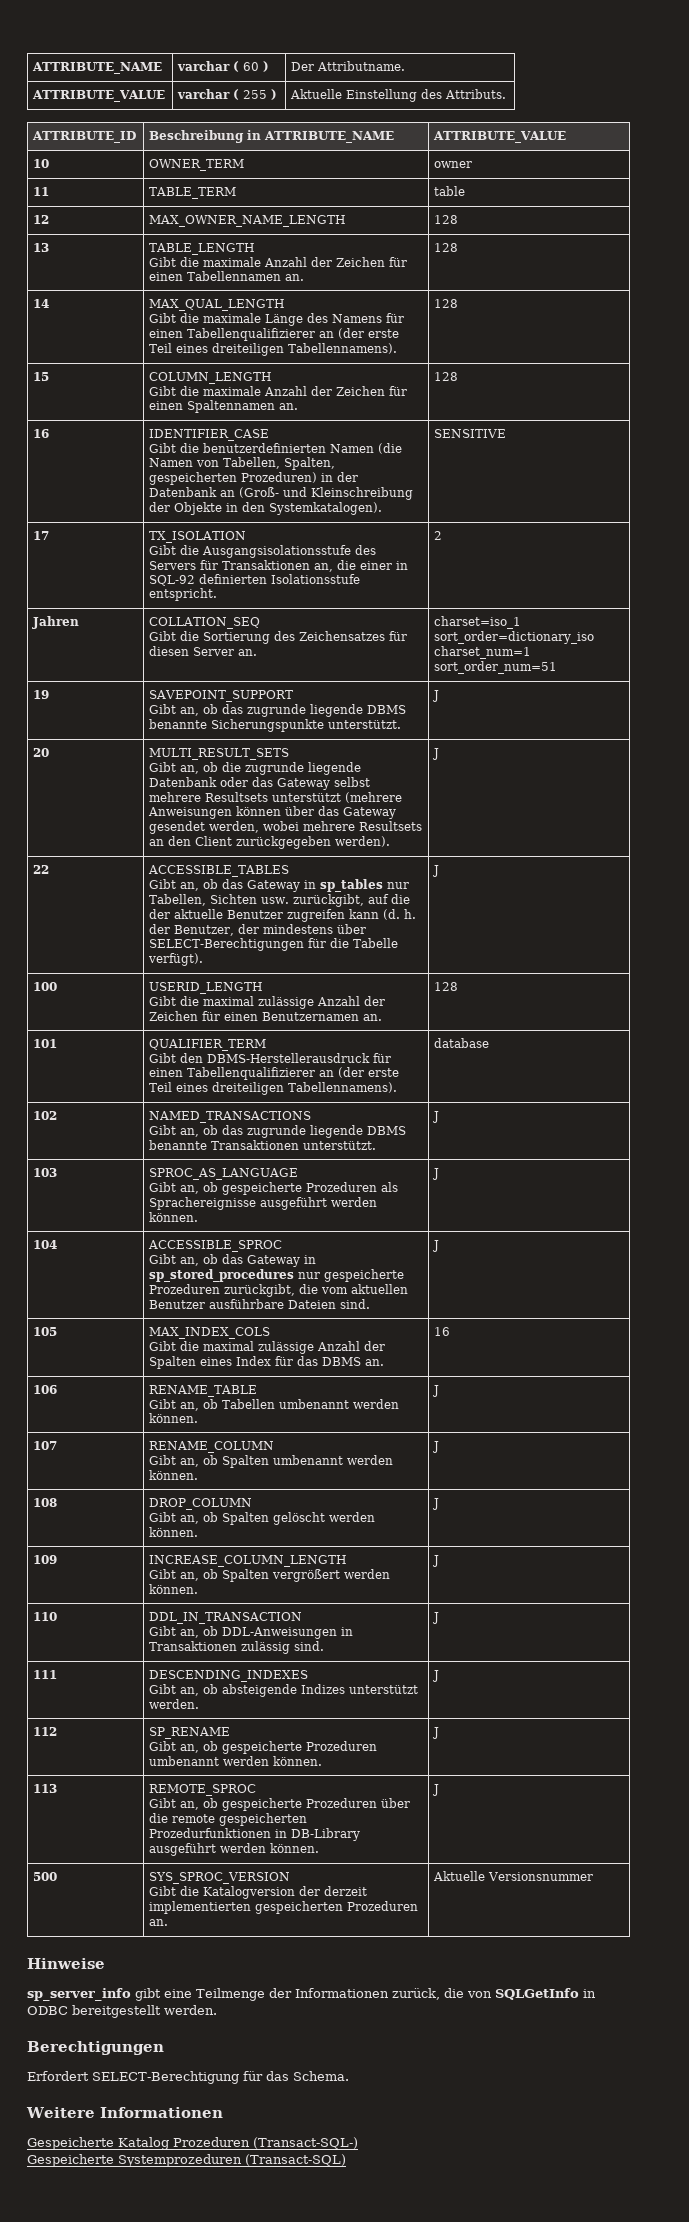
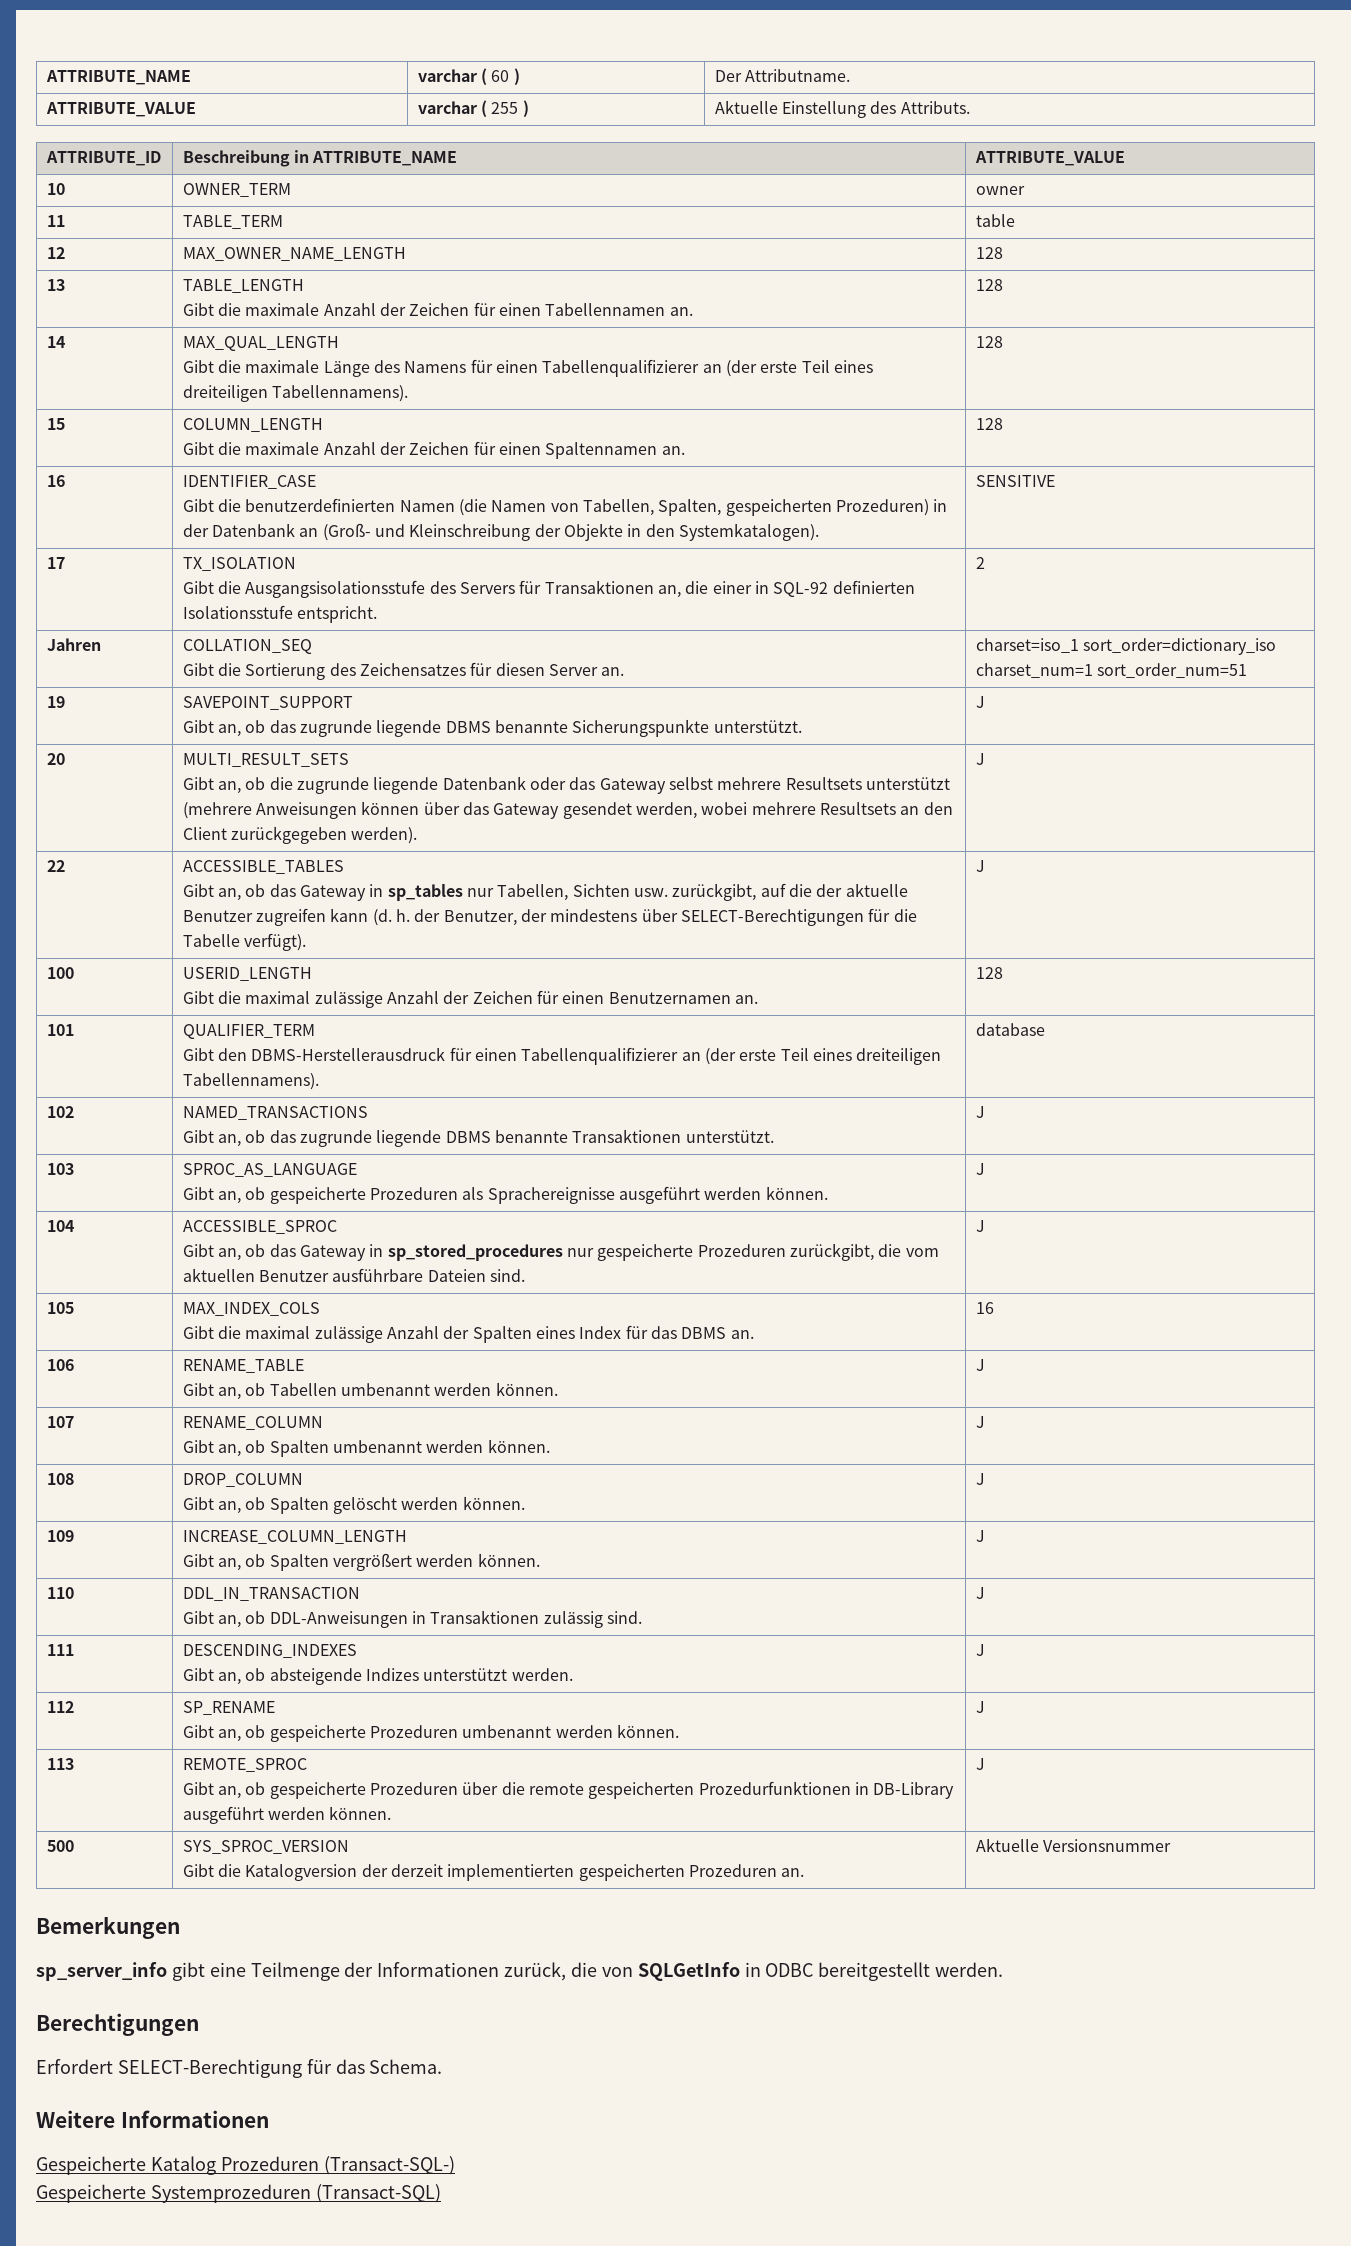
[27,1958,105,1969] Hinweise -> [36,1917,180,1939] Bemerkungen

